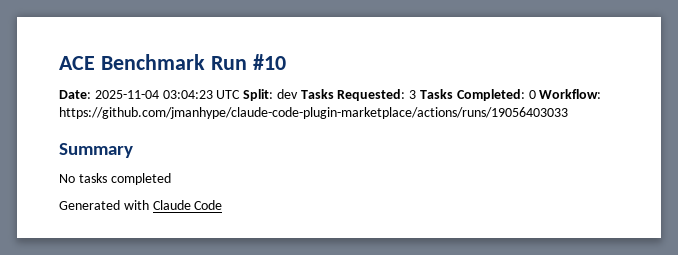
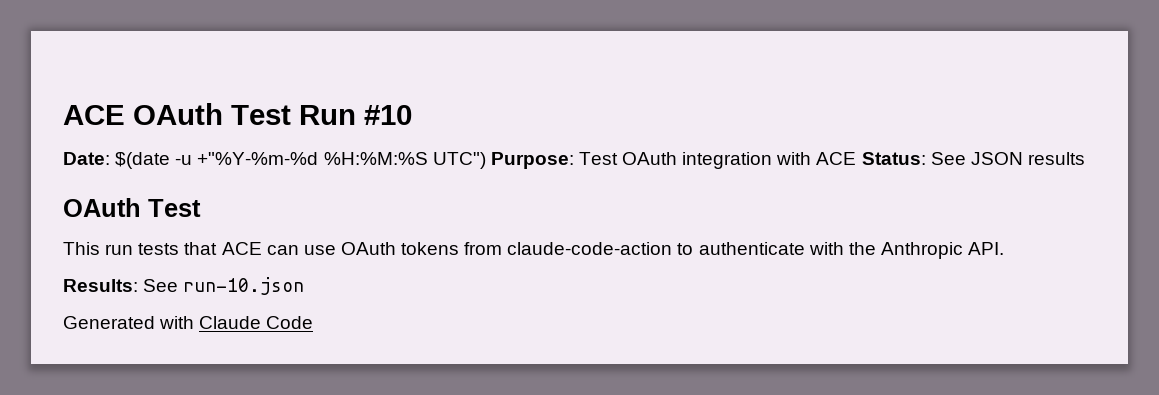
[59,54,205,70] ACE Benchmark -> [63,103,291,125] ACE OAuth Test
[94,89,602,101] [59,107,568,119] [59,143,133,158] [59,173,171,185] 2025-11-04 03:04:23 UTC Split: dev Tasks Requested: 3 Tasks Completed: 0 Workflow: https://github.com/jmanhype/claude-code-plugin-marketplace/actions/runs/19056403033 // Summary // No tasks completed -> [115,152,1085,169] [63,198,201,217] [63,242,1005,259] [63,277,305,295] $(date -u +"%Y-%m-%d %H:%M:%S UTC") Purpose: Test OAuth integration with ACE Status: See JSON results // OAuth Test // This run tests that ACE can use OAuth tokens from claude-code-action to authenticate with the Anthropic API. // Results: See run-10.json

